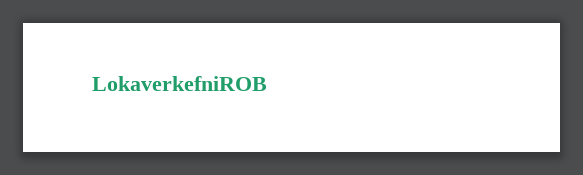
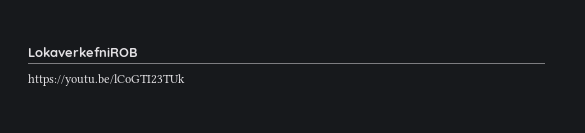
(267, 83) none -> [28,74,185,86] // https://youtu.be/lCoGTI23TUk

